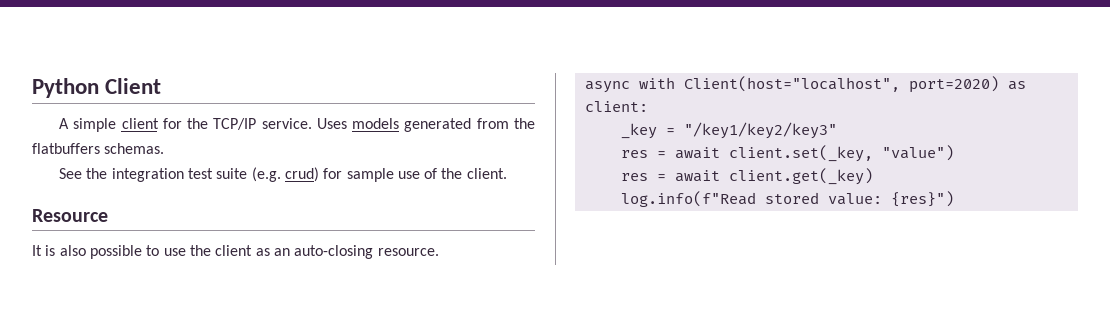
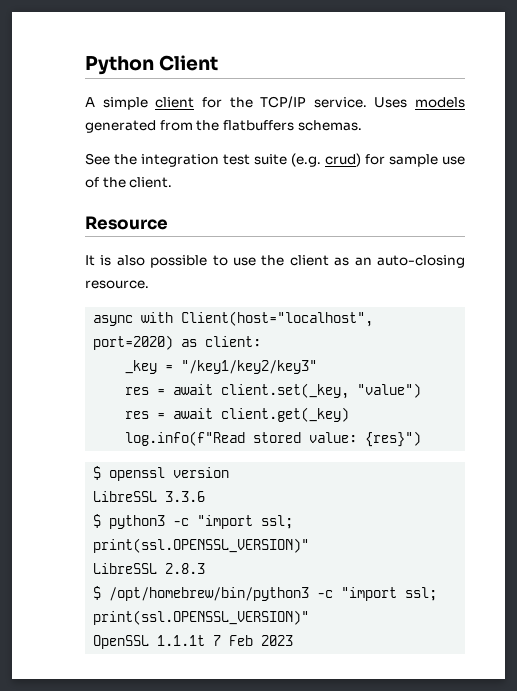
(954, 199) none -> [93,466,230,481] [93,491,206,502] [93,514,294,529] [93,538,310,553] [93,563,206,574] [93,586,438,601] [93,610,310,625] [93,635,294,649] // $ openssl version // LibreSSL 3.3.6 // $ python3 -c "import ssl; print(ssl.OPENSSL_VERSION)" // LibreSSL 2.8.3 // $ /opt/homebrew/bin/python3 -c "import ssl; print(ssl.OPENSSL_VERSION)" // OpenSSL 1.1.1t 7 Feb 2023

